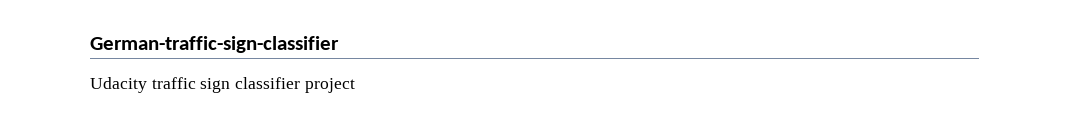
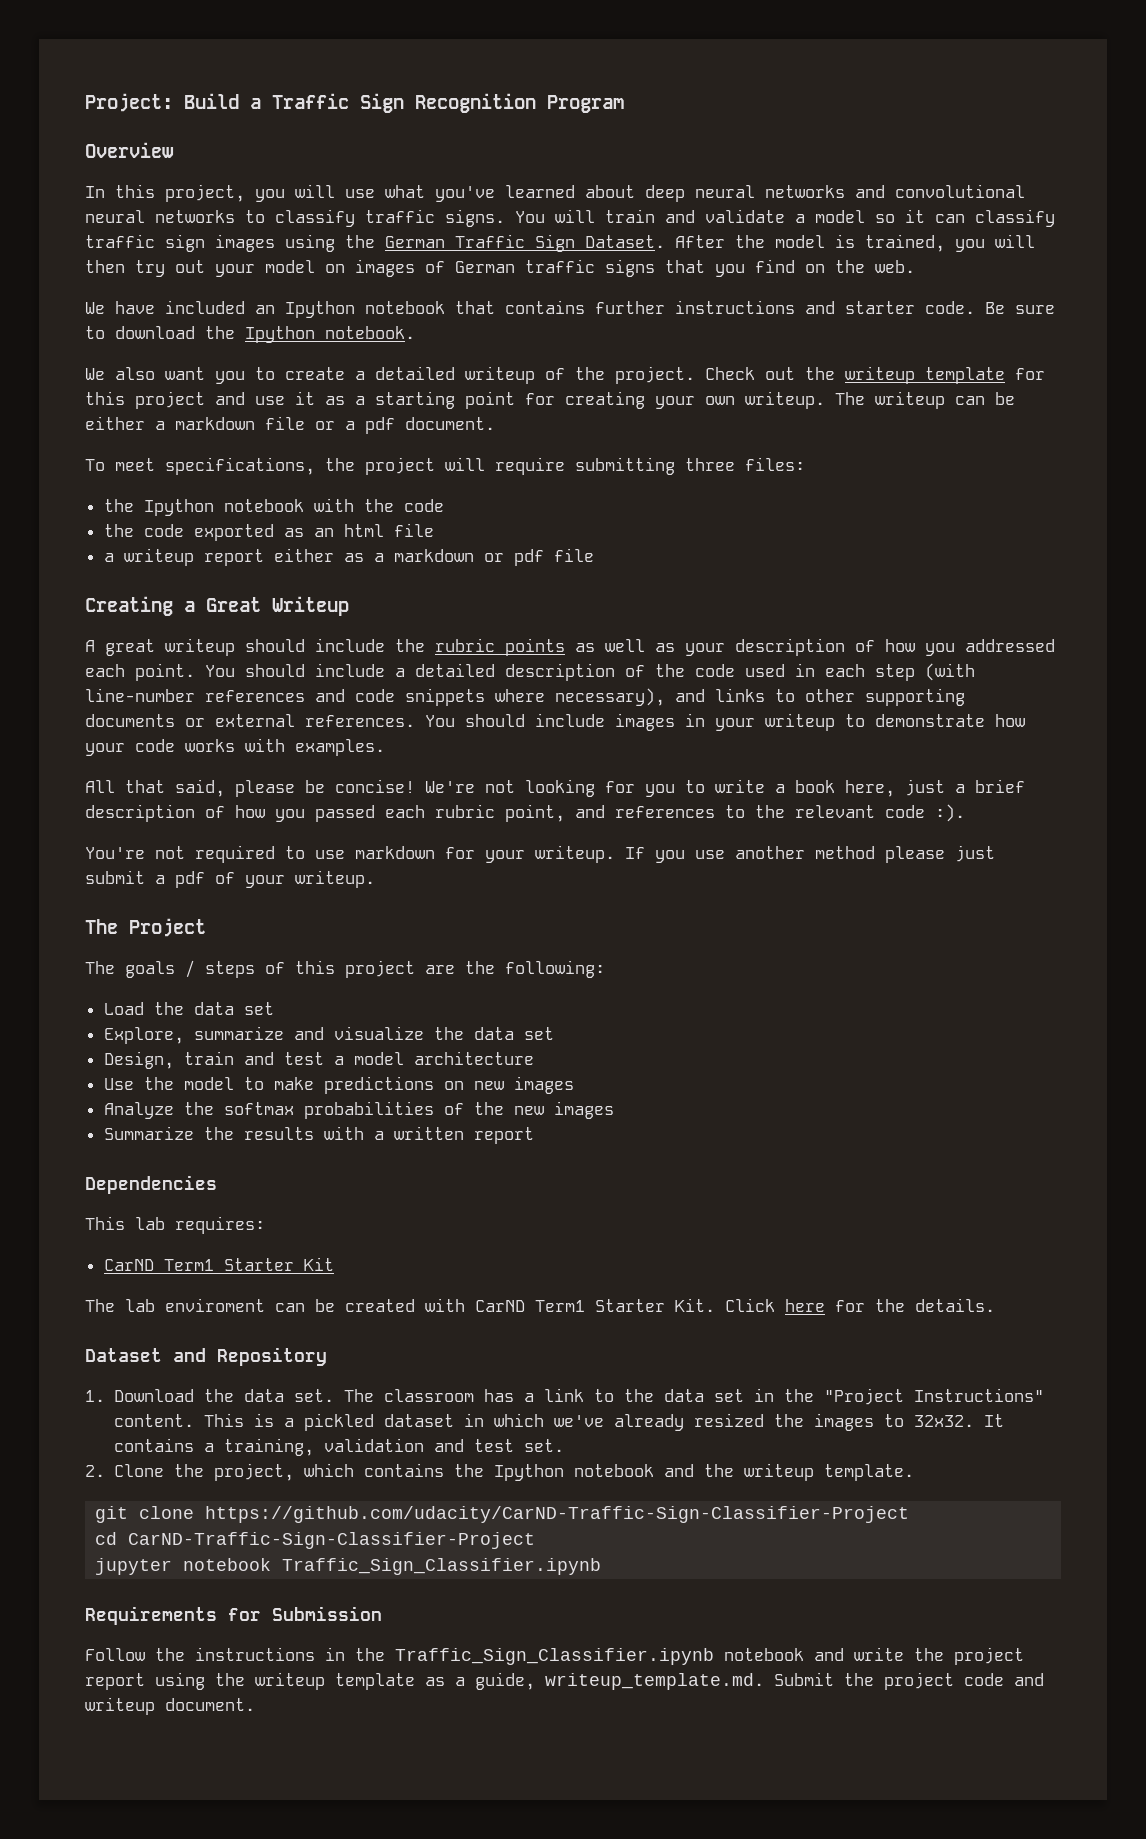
[90,36,339,53] [90,77,355,93] German-traffic-sign-classifier // Udacity traffic sign classifier project -> [85,93,624,113] [85,142,174,158] [85,184,1025,202] [85,209,1055,227] [85,234,1035,252] [85,259,915,277] [85,300,1055,318] [85,326,415,343] [85,366,1045,384] [85,391,1015,409] [85,416,495,434] [85,457,805,475] [103,498,444,516] [103,523,434,541] [103,548,594,566] [85,596,349,616] [85,638,1055,656] [85,663,975,681] [85,688,965,706] [85,713,1025,731] [85,738,385,756] [85,779,1025,797] [85,804,965,822] [85,845,995,863] [85,870,375,888] [85,918,206,937] [85,960,605,978] [103,1002,274,1015] [103,1026,554,1044] [103,1051,534,1069] [103,1076,574,1094] [103,1101,614,1119] [103,1126,534,1144] [85,1175,217,1194] [85,1216,265,1234] [103,1257,334,1271] [85,1298,995,1312] [85,1347,327,1366] [85,1388,1044,1405] [113,1413,1004,1431] [113,1438,564,1456] [85,1463,914,1481] [95,1506,910,1523] [95,1532,536,1549] [95,1558,602,1575] [85,1606,382,1625] [85,1647,1024,1665] [85,1672,1044,1690] [85,1697,255,1715] Project: Build a Traffic Sign Recognition Program // Overview // In this project, you will use what you've learned about deep neural networks and convolutional neural networks to classify traffic signs. You will train and validate a model so it can classify traffic sign images using the German Traffic Sign Dataset. After the model is trained, you will then try out your model on images of German traffic signs that you find on the web. // We have included an Ipython notebook that contains further instructions and starter code. Be sure to download the Ipython notebook. // We also want you to create a detailed writeup of the project. Check out the writeup template for this project and use it as a starting point for creating your own writeup. The writeup can be either a markdown file or a pdf document. // To meet specifications, the project will require submitting three files: // the Ipython notebook with the code // the code exported as an html file // a writeup report either as a markdown or pdf file // Creating a Great Writeup // A great writeup should include the rubric points as well as your description of how you addressed each point. You should include a detailed description of the code used in each step (with line-number references and code snippets where necessary), and links to other supporting documents or external references. You should include images in your writeup to demonstrate how your code works with examples. // All that said, please be concise! We're not looking for you to write a book here, just a brief description of how you passed each rubric point, and references to the relevant code :). // You're not required to use markdown for your writeup. If you use another method please just submit a pdf of your writeup. // The Project // The goals / steps of this project are the following: // Load the data set // Explore, summarize and visualize the data set // Design, train and test a model architecture // Use the model to make predictions on new images // Analyze the softmax probabilities of the new images // Summarize the results with a written report // Dependencies // This lab requires: // CarND Term1 Starter Kit // The lab enviroment can be created with CarND Term1 Starter Kit. Click here for the details. // Dataset and Repository // 1. Download the data set. The classroom has a link to the data set in the "Project Instructions" content. This is a pickled dataset in which we've already resized the images to 32x32. It contains a training, validation and test set. // 2. Clone the project, which contains the Ipython notebook and the writeup template. // git clone https://github.com/udacity/CarND-Traffic-Sign-Classifier-Project // cd CarND-Traffic-Sign-Classifier-Project // jupyter notebook Traffic_Sign_Classifier.ipynb // Requirements for Submission // Follow the instructions in the Traffic_Sign_Classifier.ipynb notebook and write the project report using the writeup template as a guide, writeup_template.md. Submit the project code and writeup document.

